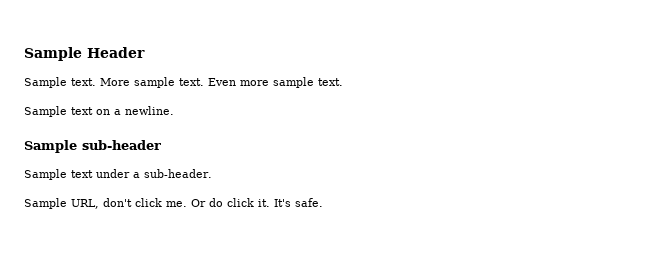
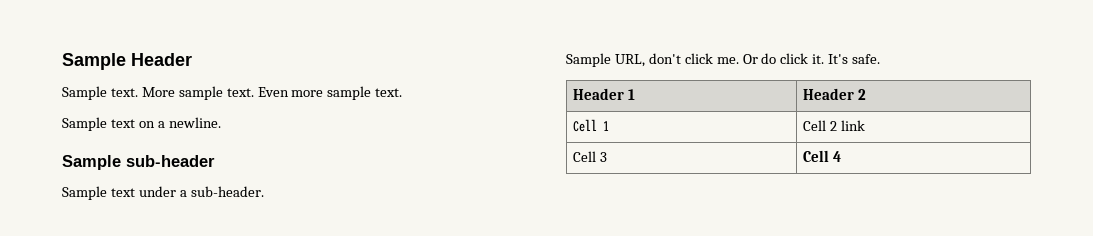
(323, 202) none -> [572,88,635,100] [802,88,866,100] [572,119,609,132] [802,120,865,131] [572,151,607,162] [802,150,841,162] // Header 1 | Header 2 // Cell 1 | Cell 2 link // Cell 3 | Cell 4

